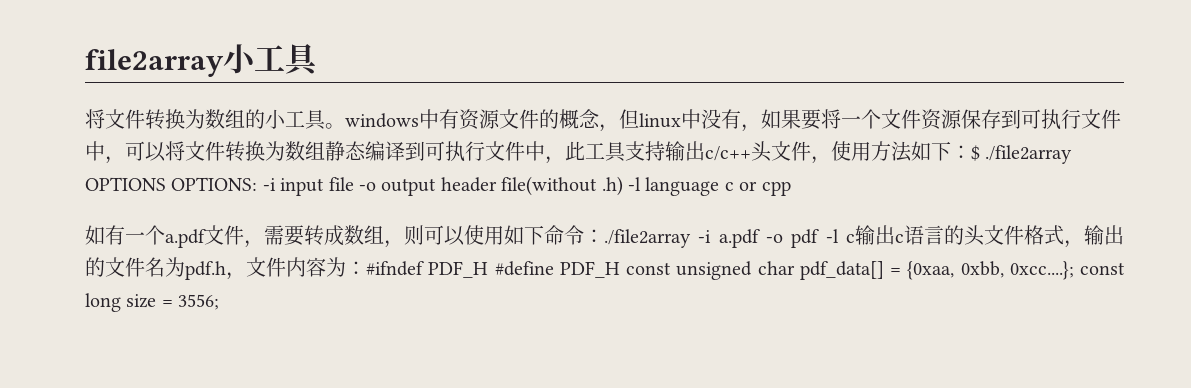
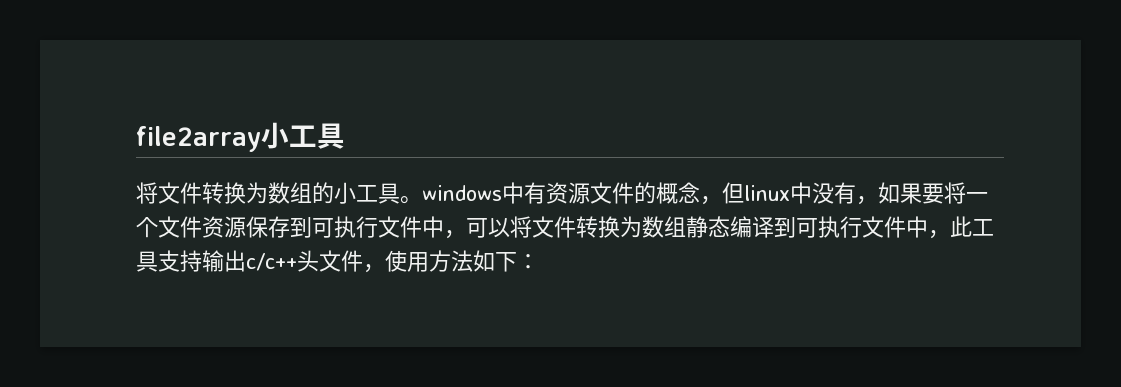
[971,145,1073,164] [85,176,791,196] [85,225,1125,248] [85,257,1125,280] [85,293,220,312] $ ./file2array OPTIONS OPTIONS: -i input file -o output header file(without .h) -l language c or cpp // 如有一个a.pdf文件，需要转成数组，则可以使用如下命令：./file2array -i a.pdf -o pdf -l c输出c语言的头文件格式，输出的文件名为pdf.h，文件内容为：#ifndef PDF_H #define PDF_H const unsigned char pdf_data[] = {0xaa, 0xbb, 0xcc....}; const long size = 3556; -> (539, 261) none

